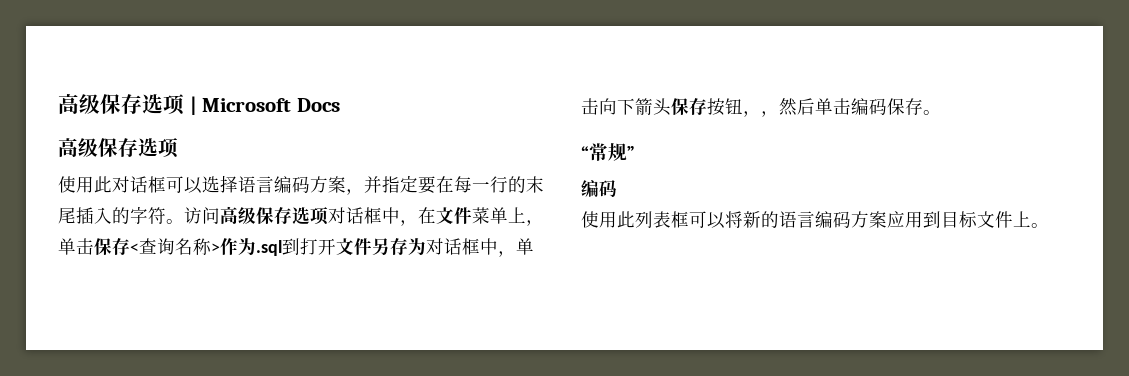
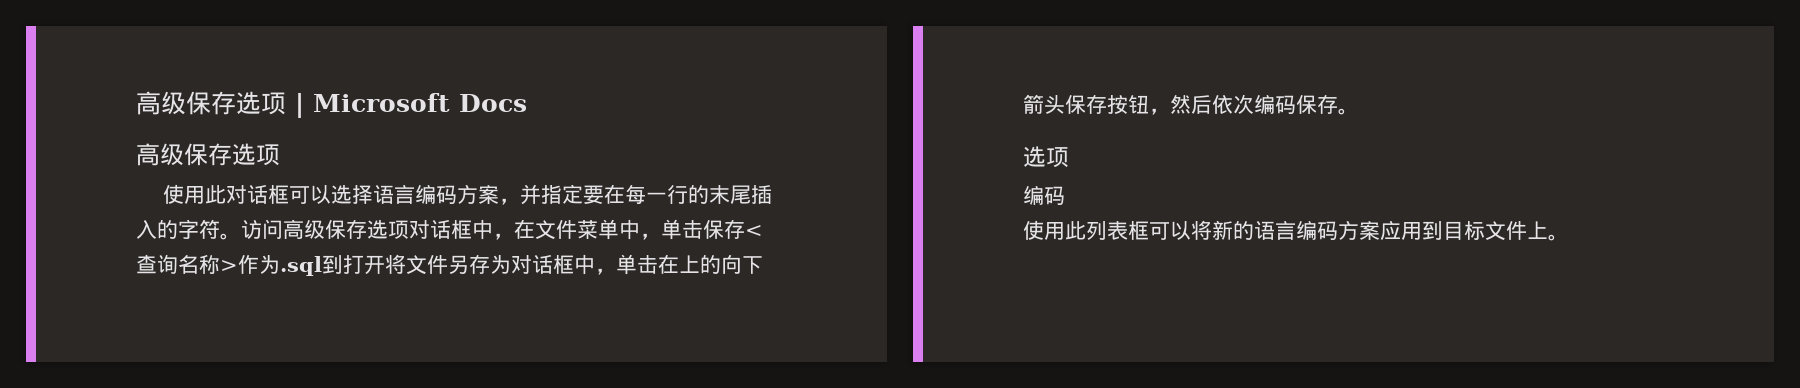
[508,207,526,223] 上 -> [619,219,640,240] 中
(336, 246) none -> [385,254,406,274] 将
(599, 106) none -> [658,254,721,274] 在上的
[761,98,851,117] ，然后单击 -> [1170,94,1254,114] 然后依次
[581,143,635,161] “常规” -> [1023,146,1069,168] 选项

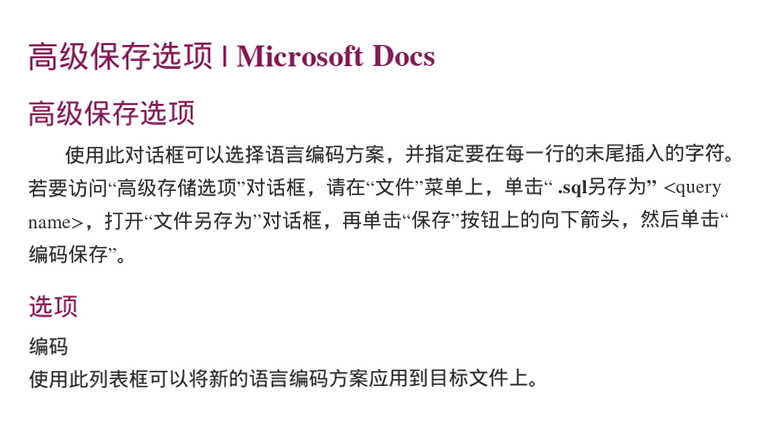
[241,219,763,240] [136,254,763,276] [1023,94,1254,115] 访问高级保存选项对话框中，在文件菜单中，单击保存<查询名称>作为.sql到打开将文件另存为对话框中，单击在上的向下箭头保存按钮，然后依次 -> [27,175,722,198] [28,208,730,232] 若要访问“高级存储选项”对话框，请在“文件”菜单上，单击“ .sql另存为” <query name>，打开“文件另存为”对话框，再单击“保存”按钮上的向下箭头，然后单击“
(1338, 104) none -> [108,248,118,262] ”

